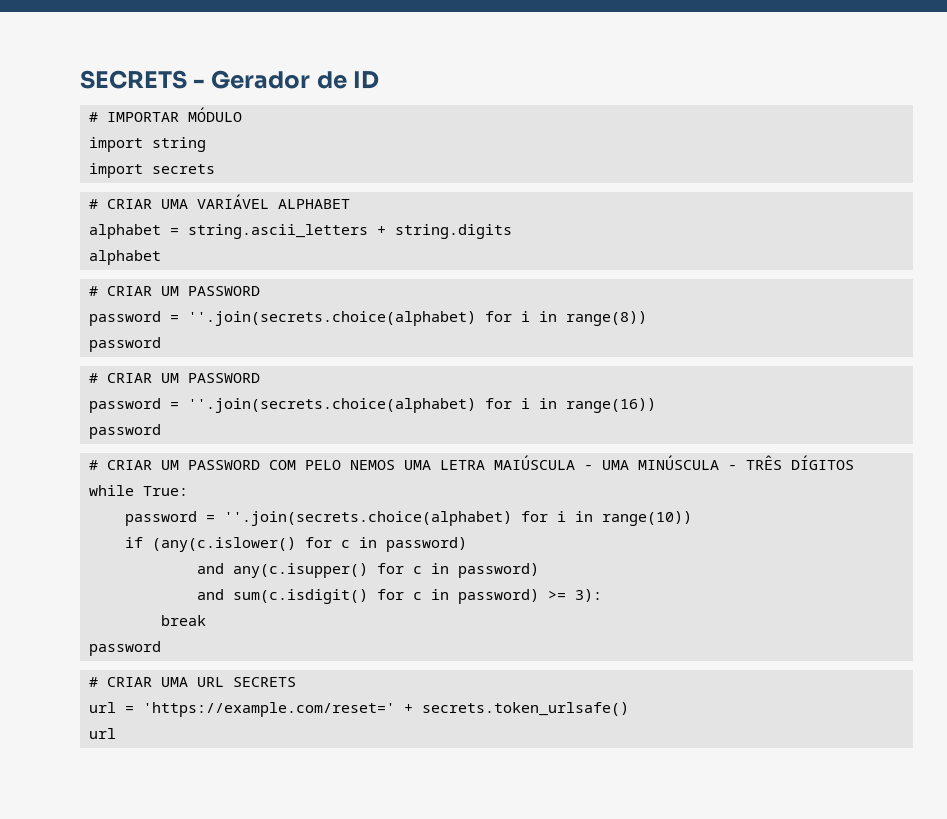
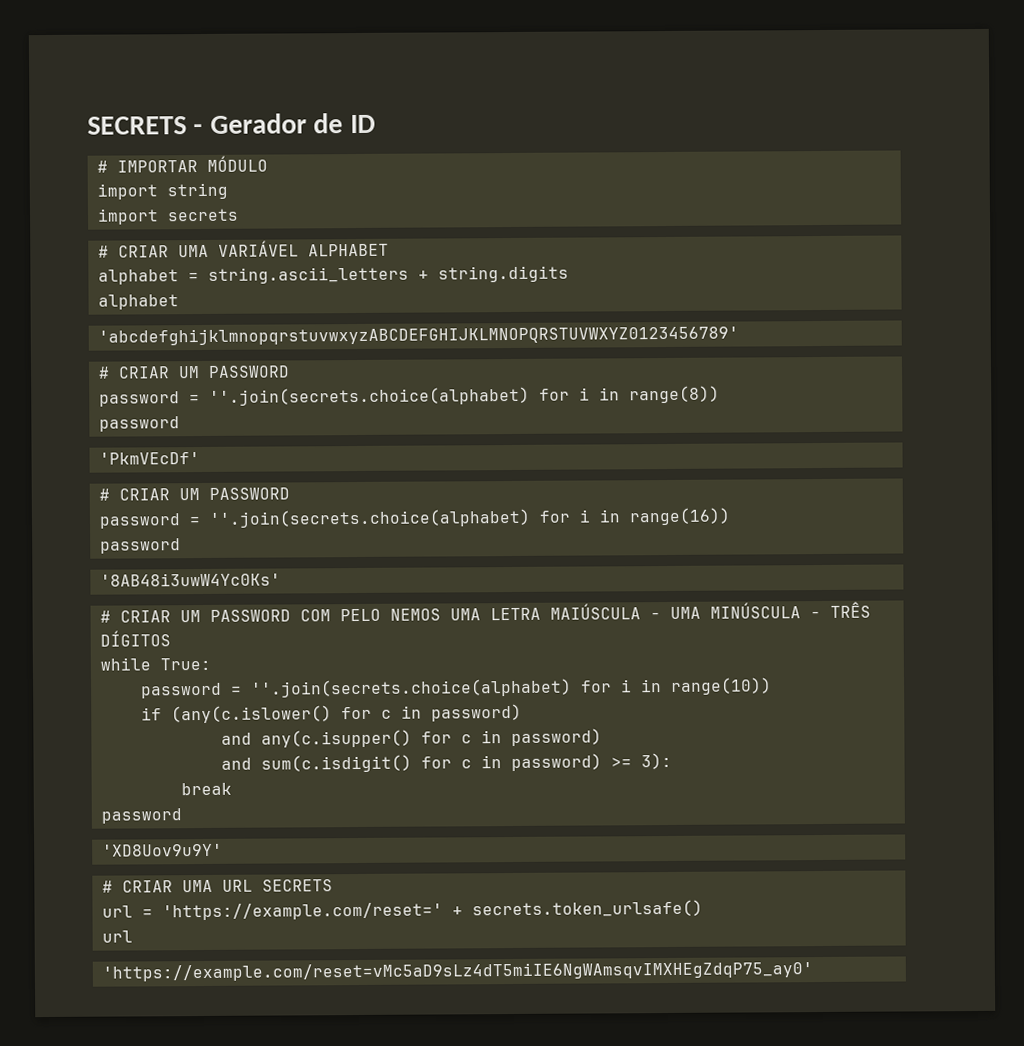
(161, 257) none -> [97,325,739,346] // 'abcdefghijklmnopqrstuvwxyzABCDEFGHIJKLMNOPQRSTUVWXYZ0123456789'
(161, 344) none -> [98,452,200,465] // 'PkmVEcDf'
(161, 431) none -> [99,572,281,587] // '8AB48i3uwW4Yc0Ks'
(161, 648) none -> [101,843,223,857] // 'XD8Uov9u9Y'
(116, 733) none -> [101,961,813,982] // 'https://example.com/reset=vMc5aD9sLz4dT5miIE6NgWAmsqvIMXHEgZdqP75_ay0'

